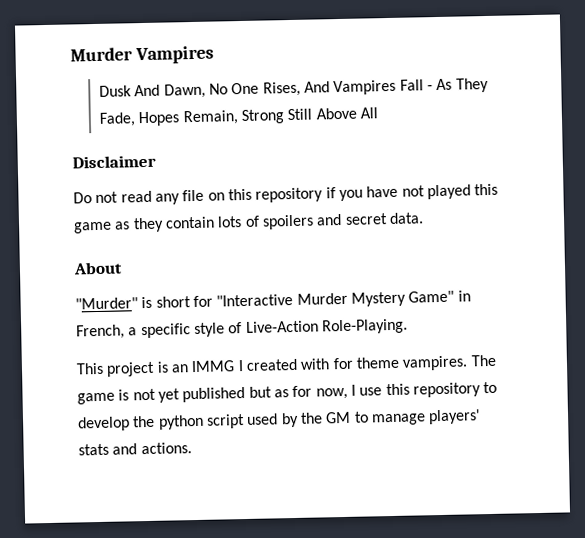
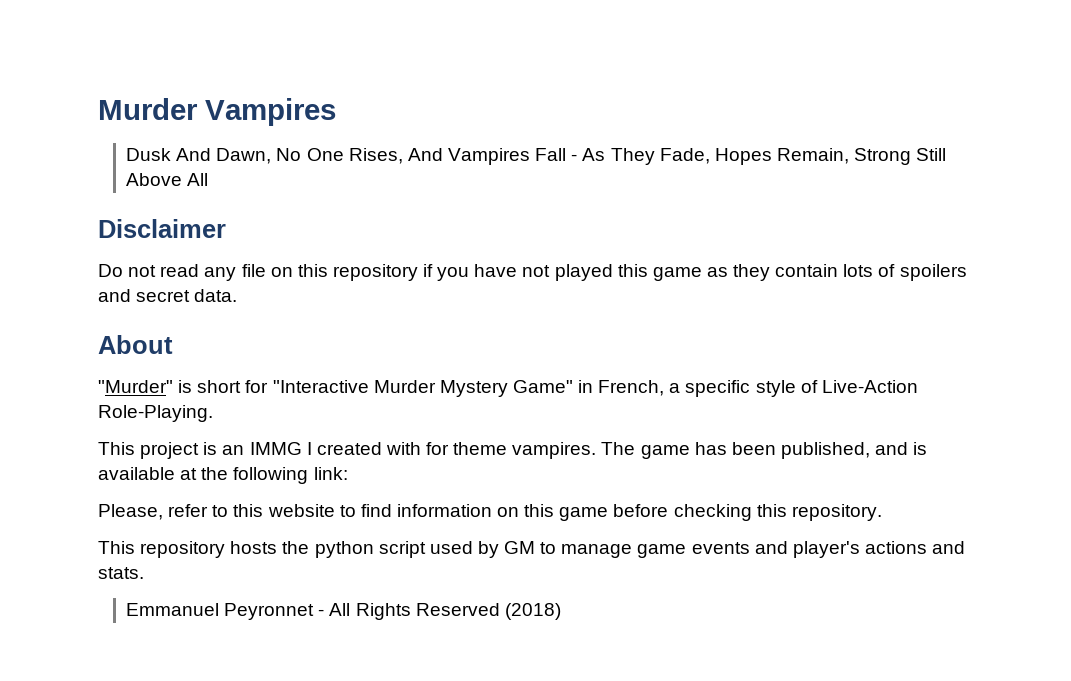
[118,381,498,403] [77,416,130,432] is not yet published but as for now, I use this repository to develop -> [694,442,928,459] [98,467,348,484] [98,504,882,521] [98,541,278,558] has been published, and is available at the following link: // Please, refer to this website to find information on this game before checking this repository. // This repository hosts
[299,412,323,424] the -> (499, 549) none
[428,409,482,425] [78,442,192,456] players' stats and actions. -> [637,541,966,558] [98,567,144,579] [126,603,561,620] game events and player's actions and stats. // Emmanuel Peyronnet - All Rights Reserved (2018)

